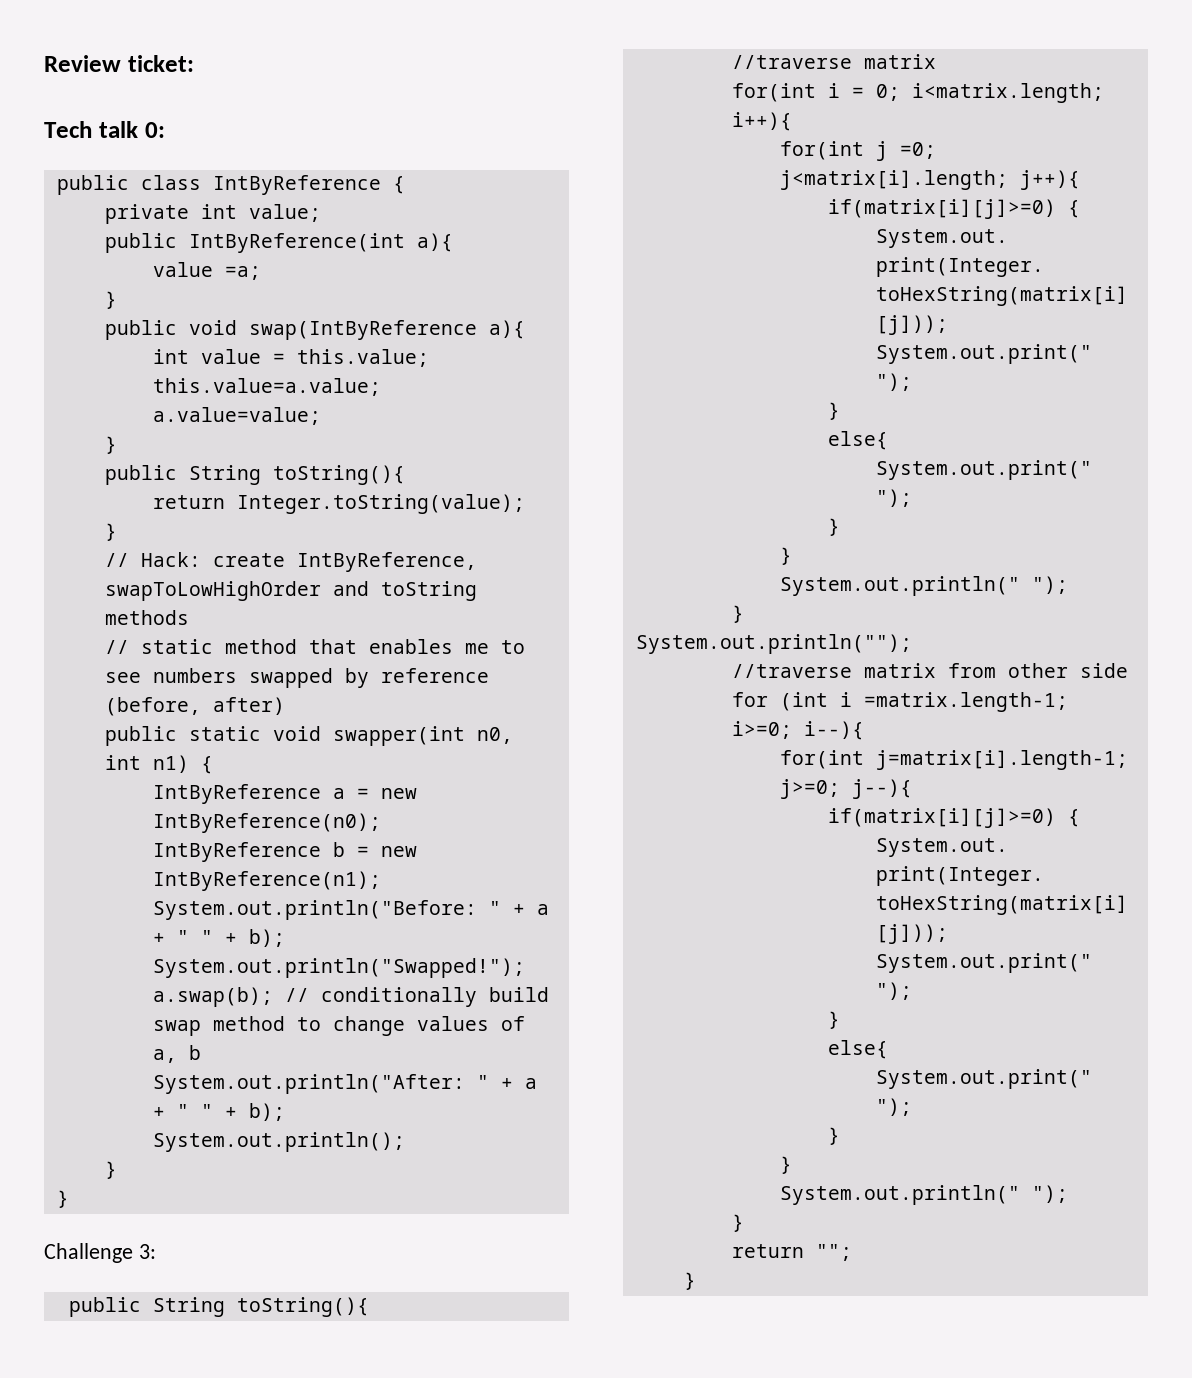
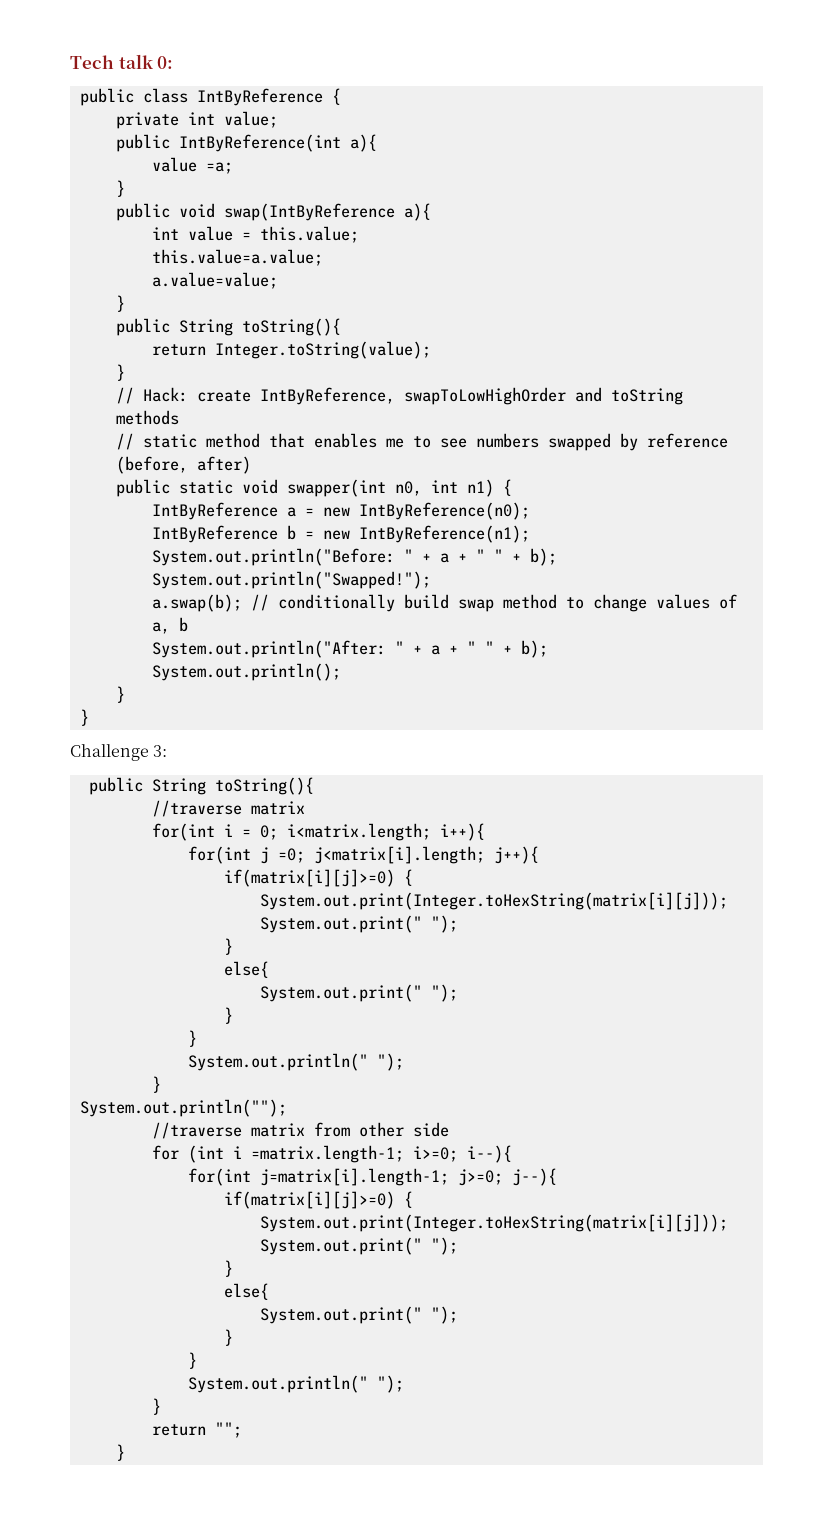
[44,55,194,72] Review ticket: // -> (70, 62) none

